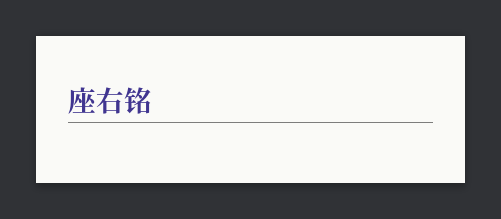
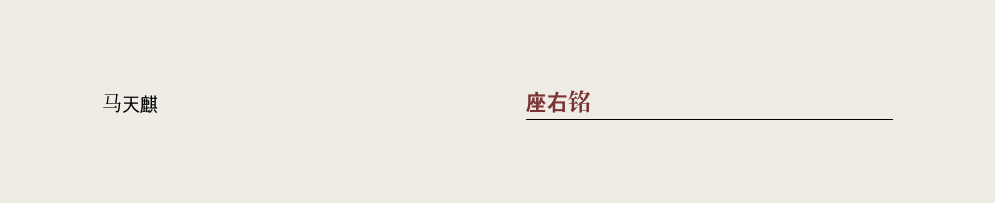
(68, 100) none -> [102,93,158,114] 马天麒 //

